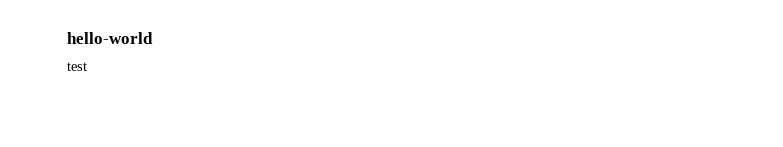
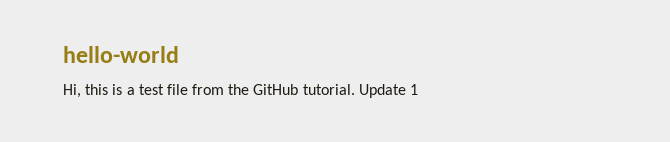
[67,62,87,71] test -> [63,84,419,98] Hi, this is a test file from the GitHub tutorial. Update 1

